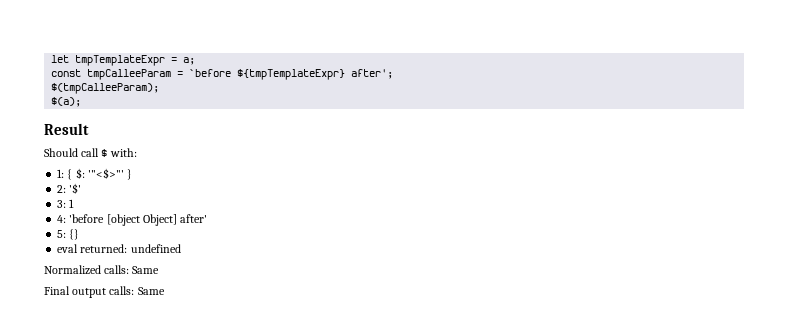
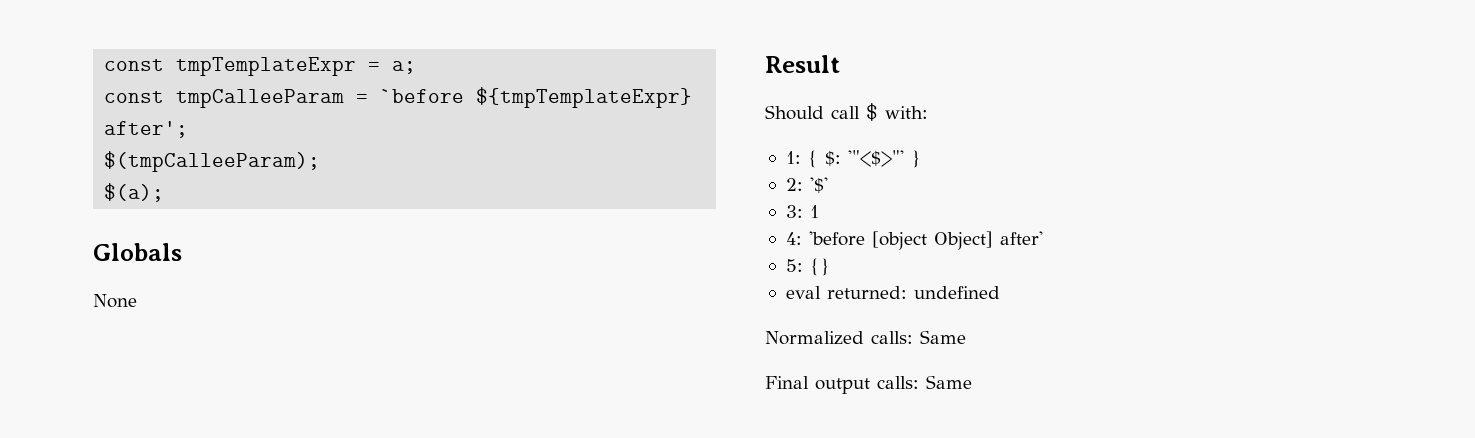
[51,55,70,63] let -> [104,59,165,71] const
(82, 102) none -> [93,243,182,261] [93,294,137,308] // Globals // None

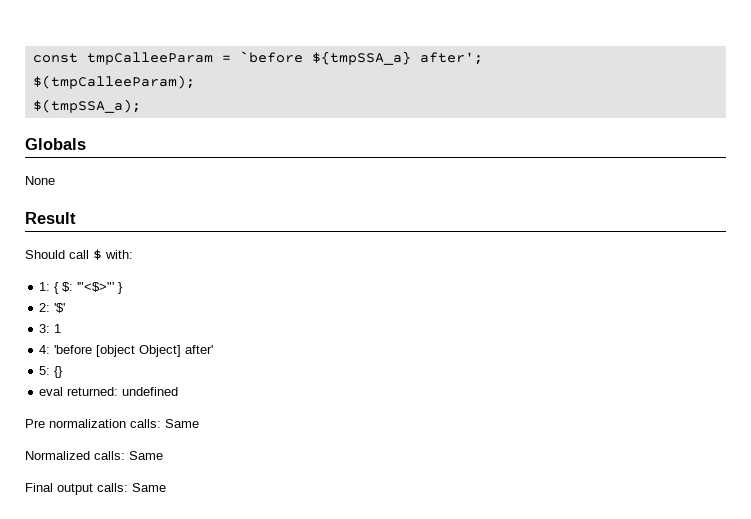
[104,57,417,76] [104,91,165,103] const tmpTemplateExpr = a; // const -> [32,53,78,63] const
[476,87,693,108] ${tmpTemplateExpr} -> [311,51,411,65] ${tmpSSA_a}
[104,183,165,202] $(a); -> [32,99,141,113] $(tmpSSA_a);
(1000, 292) none -> [25,419,199,428] // Pre normalization calls: Same

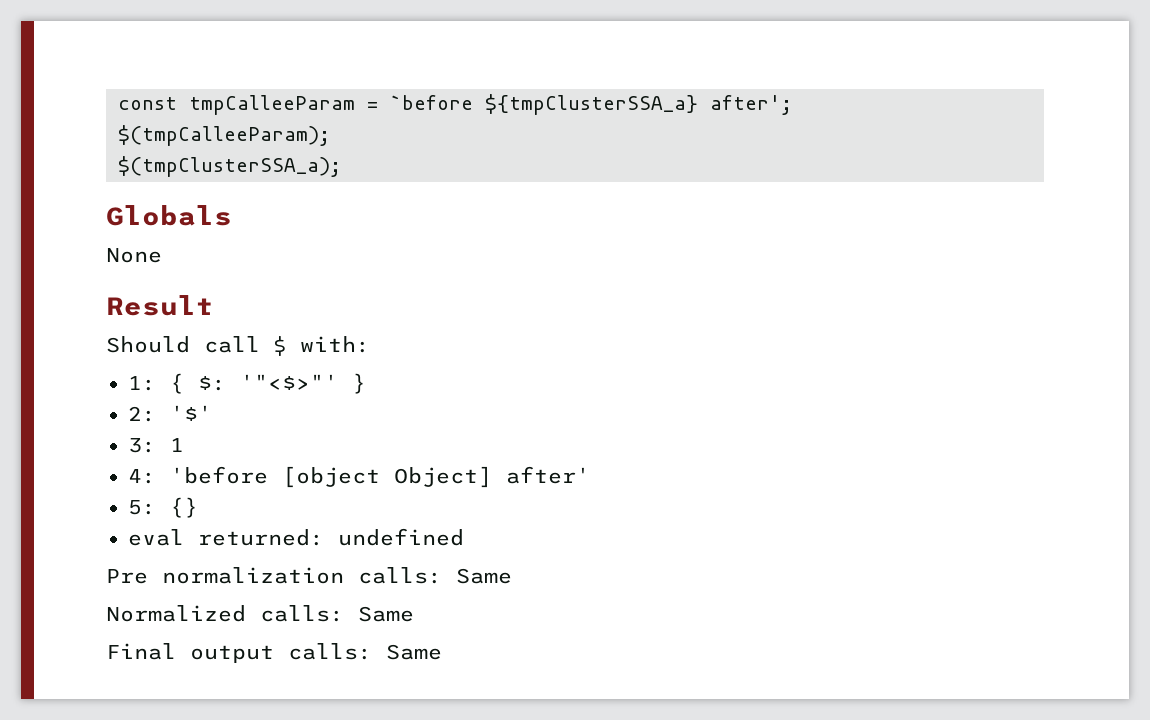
[311,51,411,65] ${tmpSSA_a} -> [485,94,698,115] ${tmpClusterSSA_a}
[32,99,141,113] $(tmpSSA_a); -> [118,156,341,177] $(tmpClusterSSA_a);

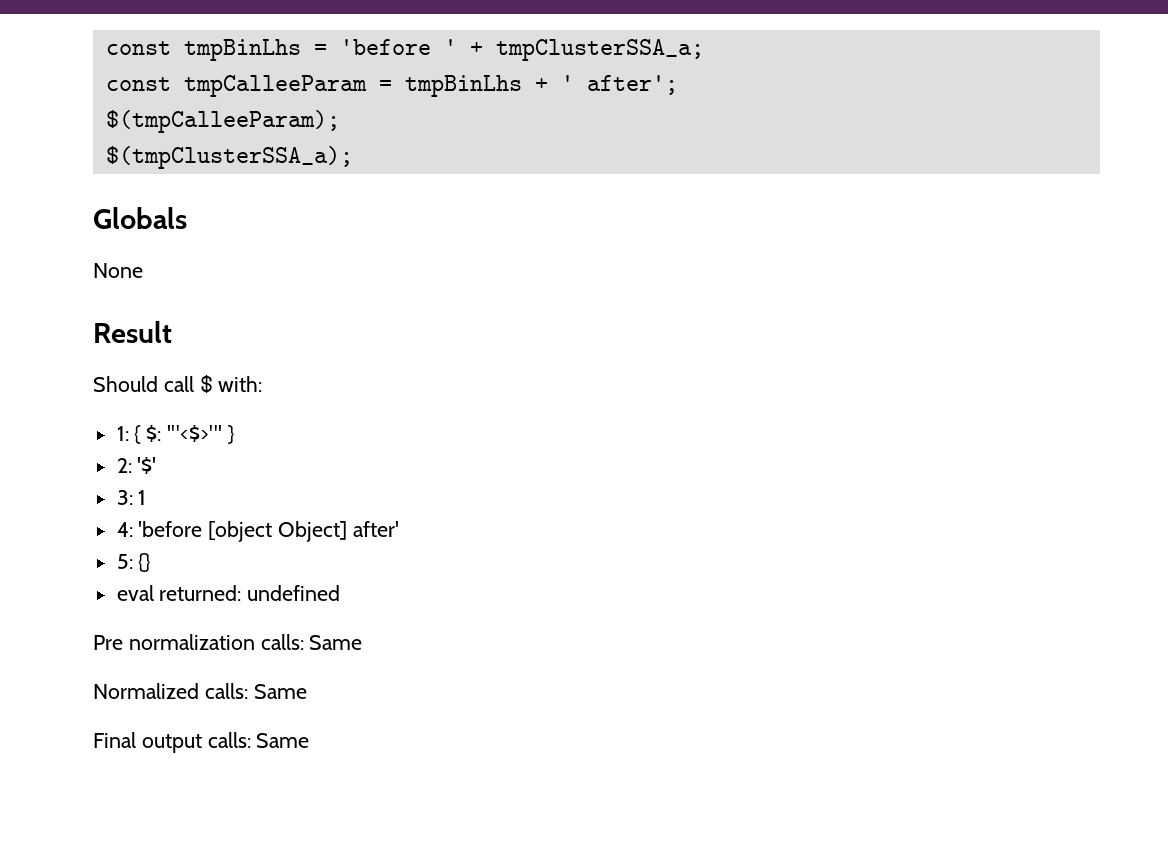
[118,94,698,115] const tmpCalleeParam = `before ${tmpClusterSSA_a} -> [105,39,704,61] [105,75,574,97] const tmpBinLhs = 'before ' + tmpClusterSSA_a; // const tmpCalleeParam = tmpBinLhs + '

